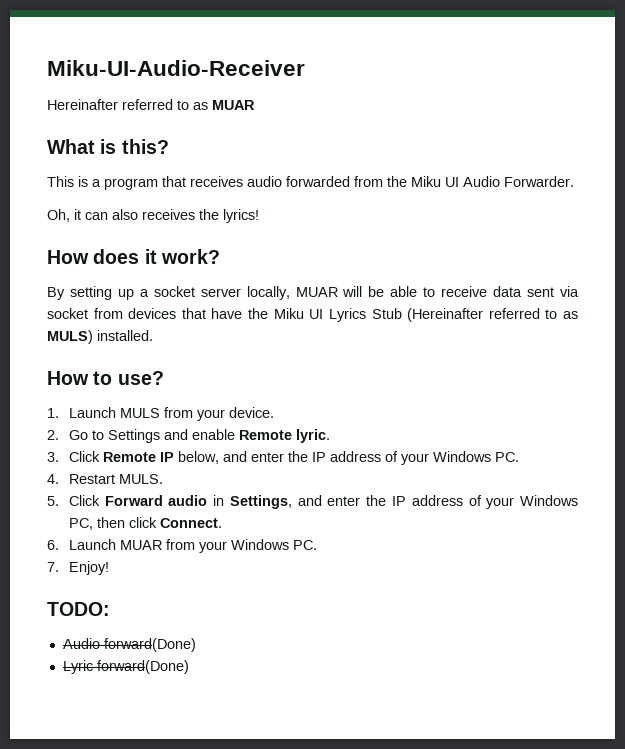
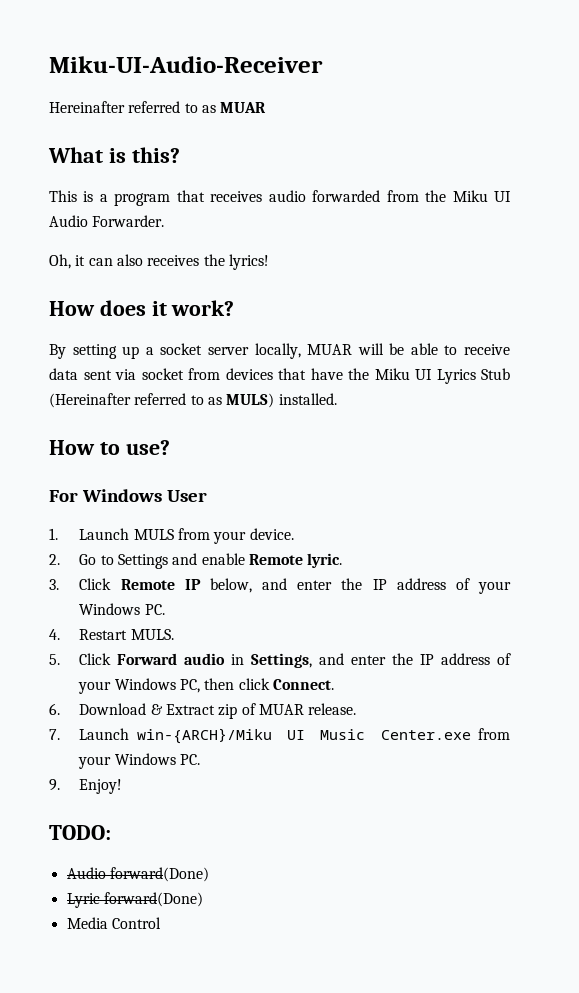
(164, 378) none -> [49,489,207,502] // For Windows User
[68,539,162,550] Launch MUAR -> [79,703,357,719] [49,728,471,744] Download & Extract zip of MUAR release. // 7. Launch win-{ARCH}/Miku UI Music Center.exe
[47,562,59,572] 7. -> [49,779,60,791] 9.
(189, 667) none -> [66,917,161,929] // Media Control

